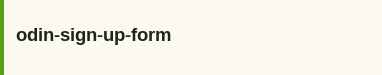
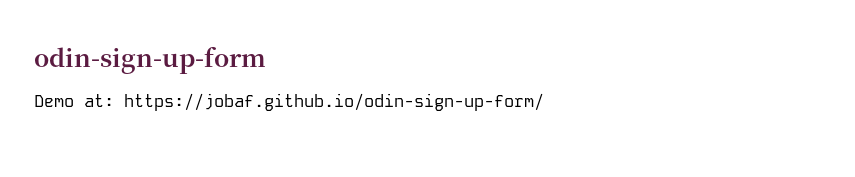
(171, 36) none -> [34,93,544,111] // Demo at: https://jobaf.github.io/odin-sign-up-form/

